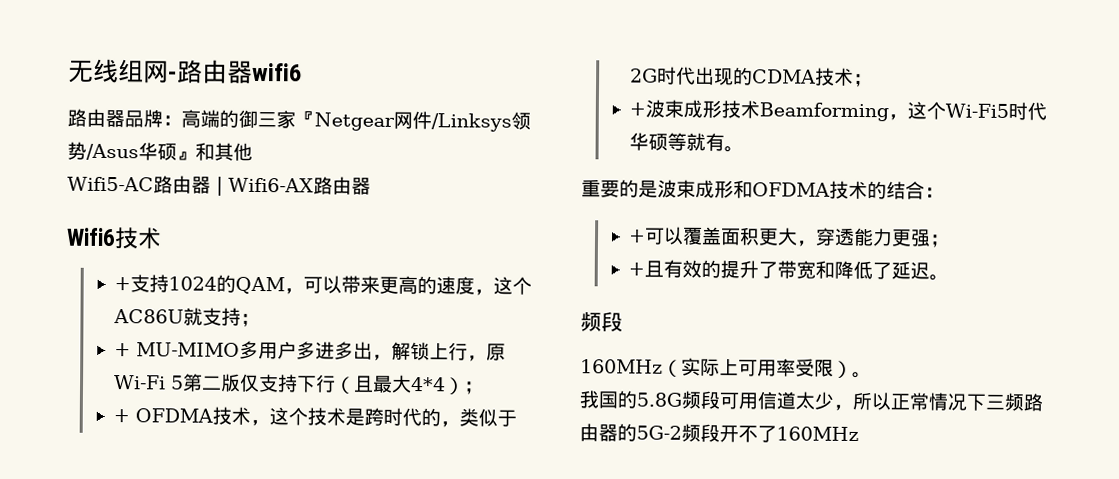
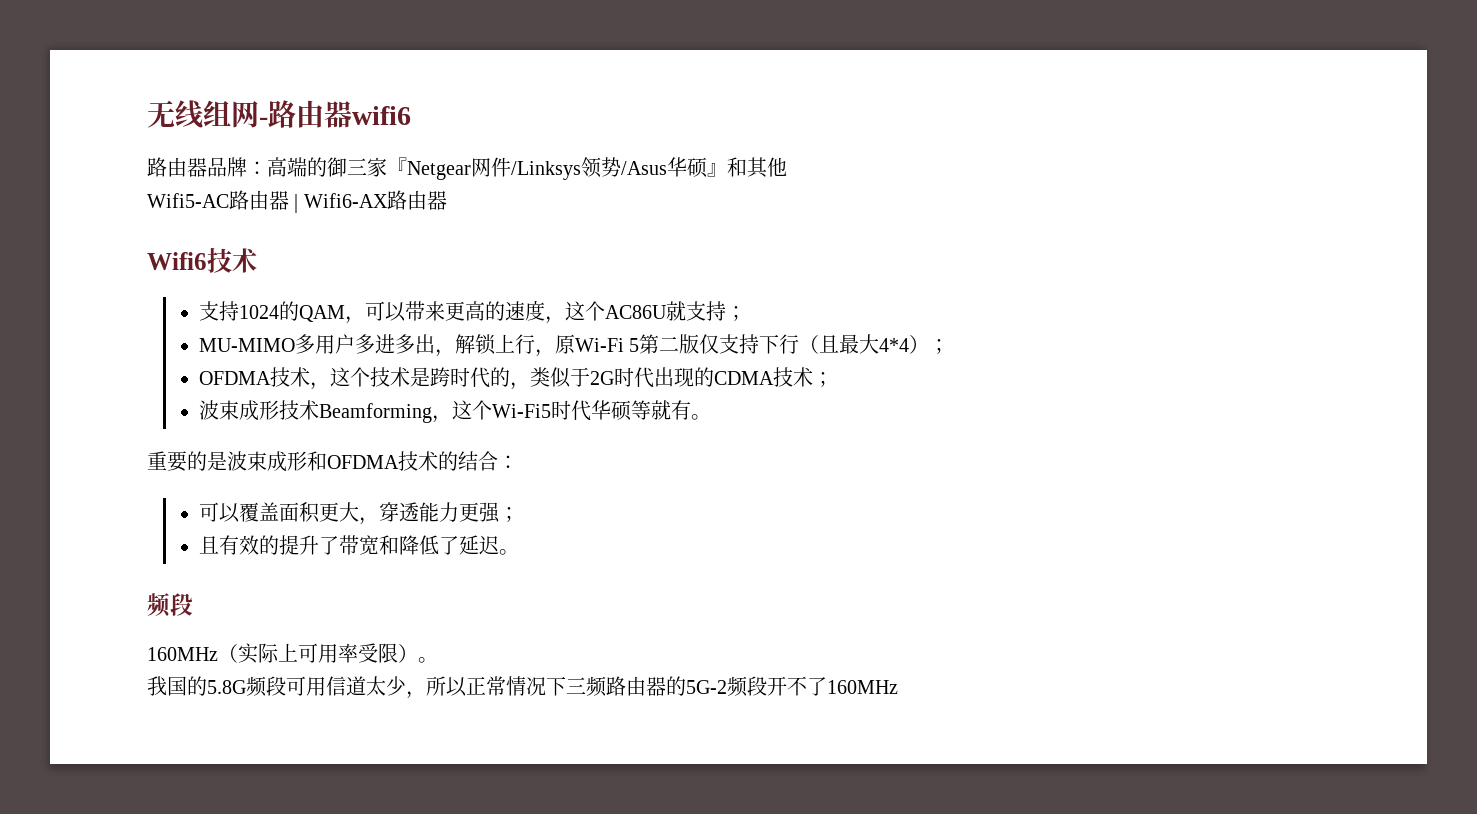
[114,277,132,291] + -> (257, 260) none
[114,343,132,357] + -> (746, 313) none
[113,409,131,423] + -> (950, 346) none
[629,102,647,116] + -> (833, 379) none
[628,229,647,243] + -> (518, 462) none
[628,262,646,276] + -> (519, 514) none

